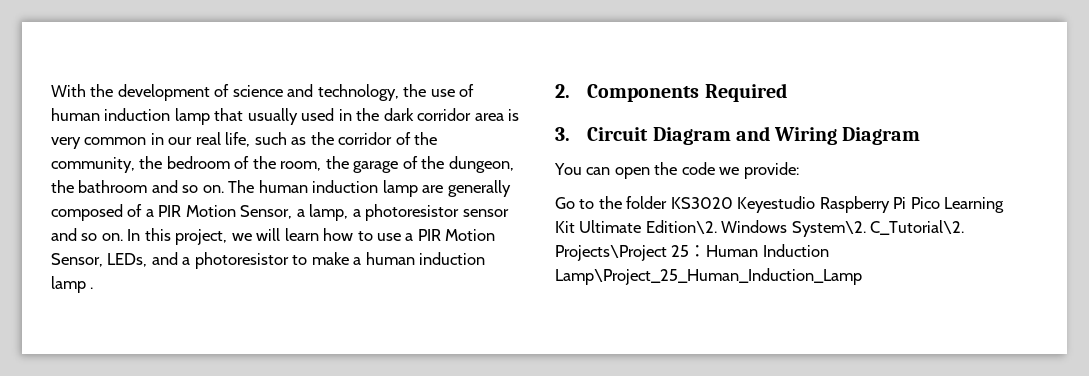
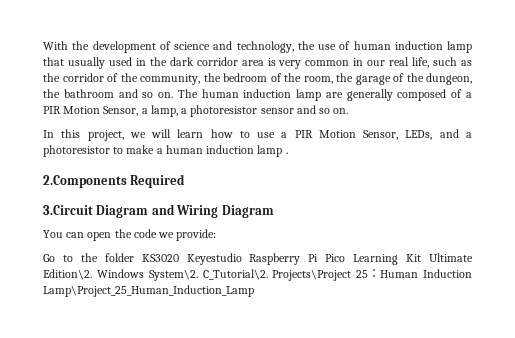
(123, 237) none -> (349, 111) //
[555,84,700,102] 2. Components -> [43,175,127,188] 2.Components
[555,127,649,141] 3. Circuit -> [43,205,93,215] 3.Circuit

